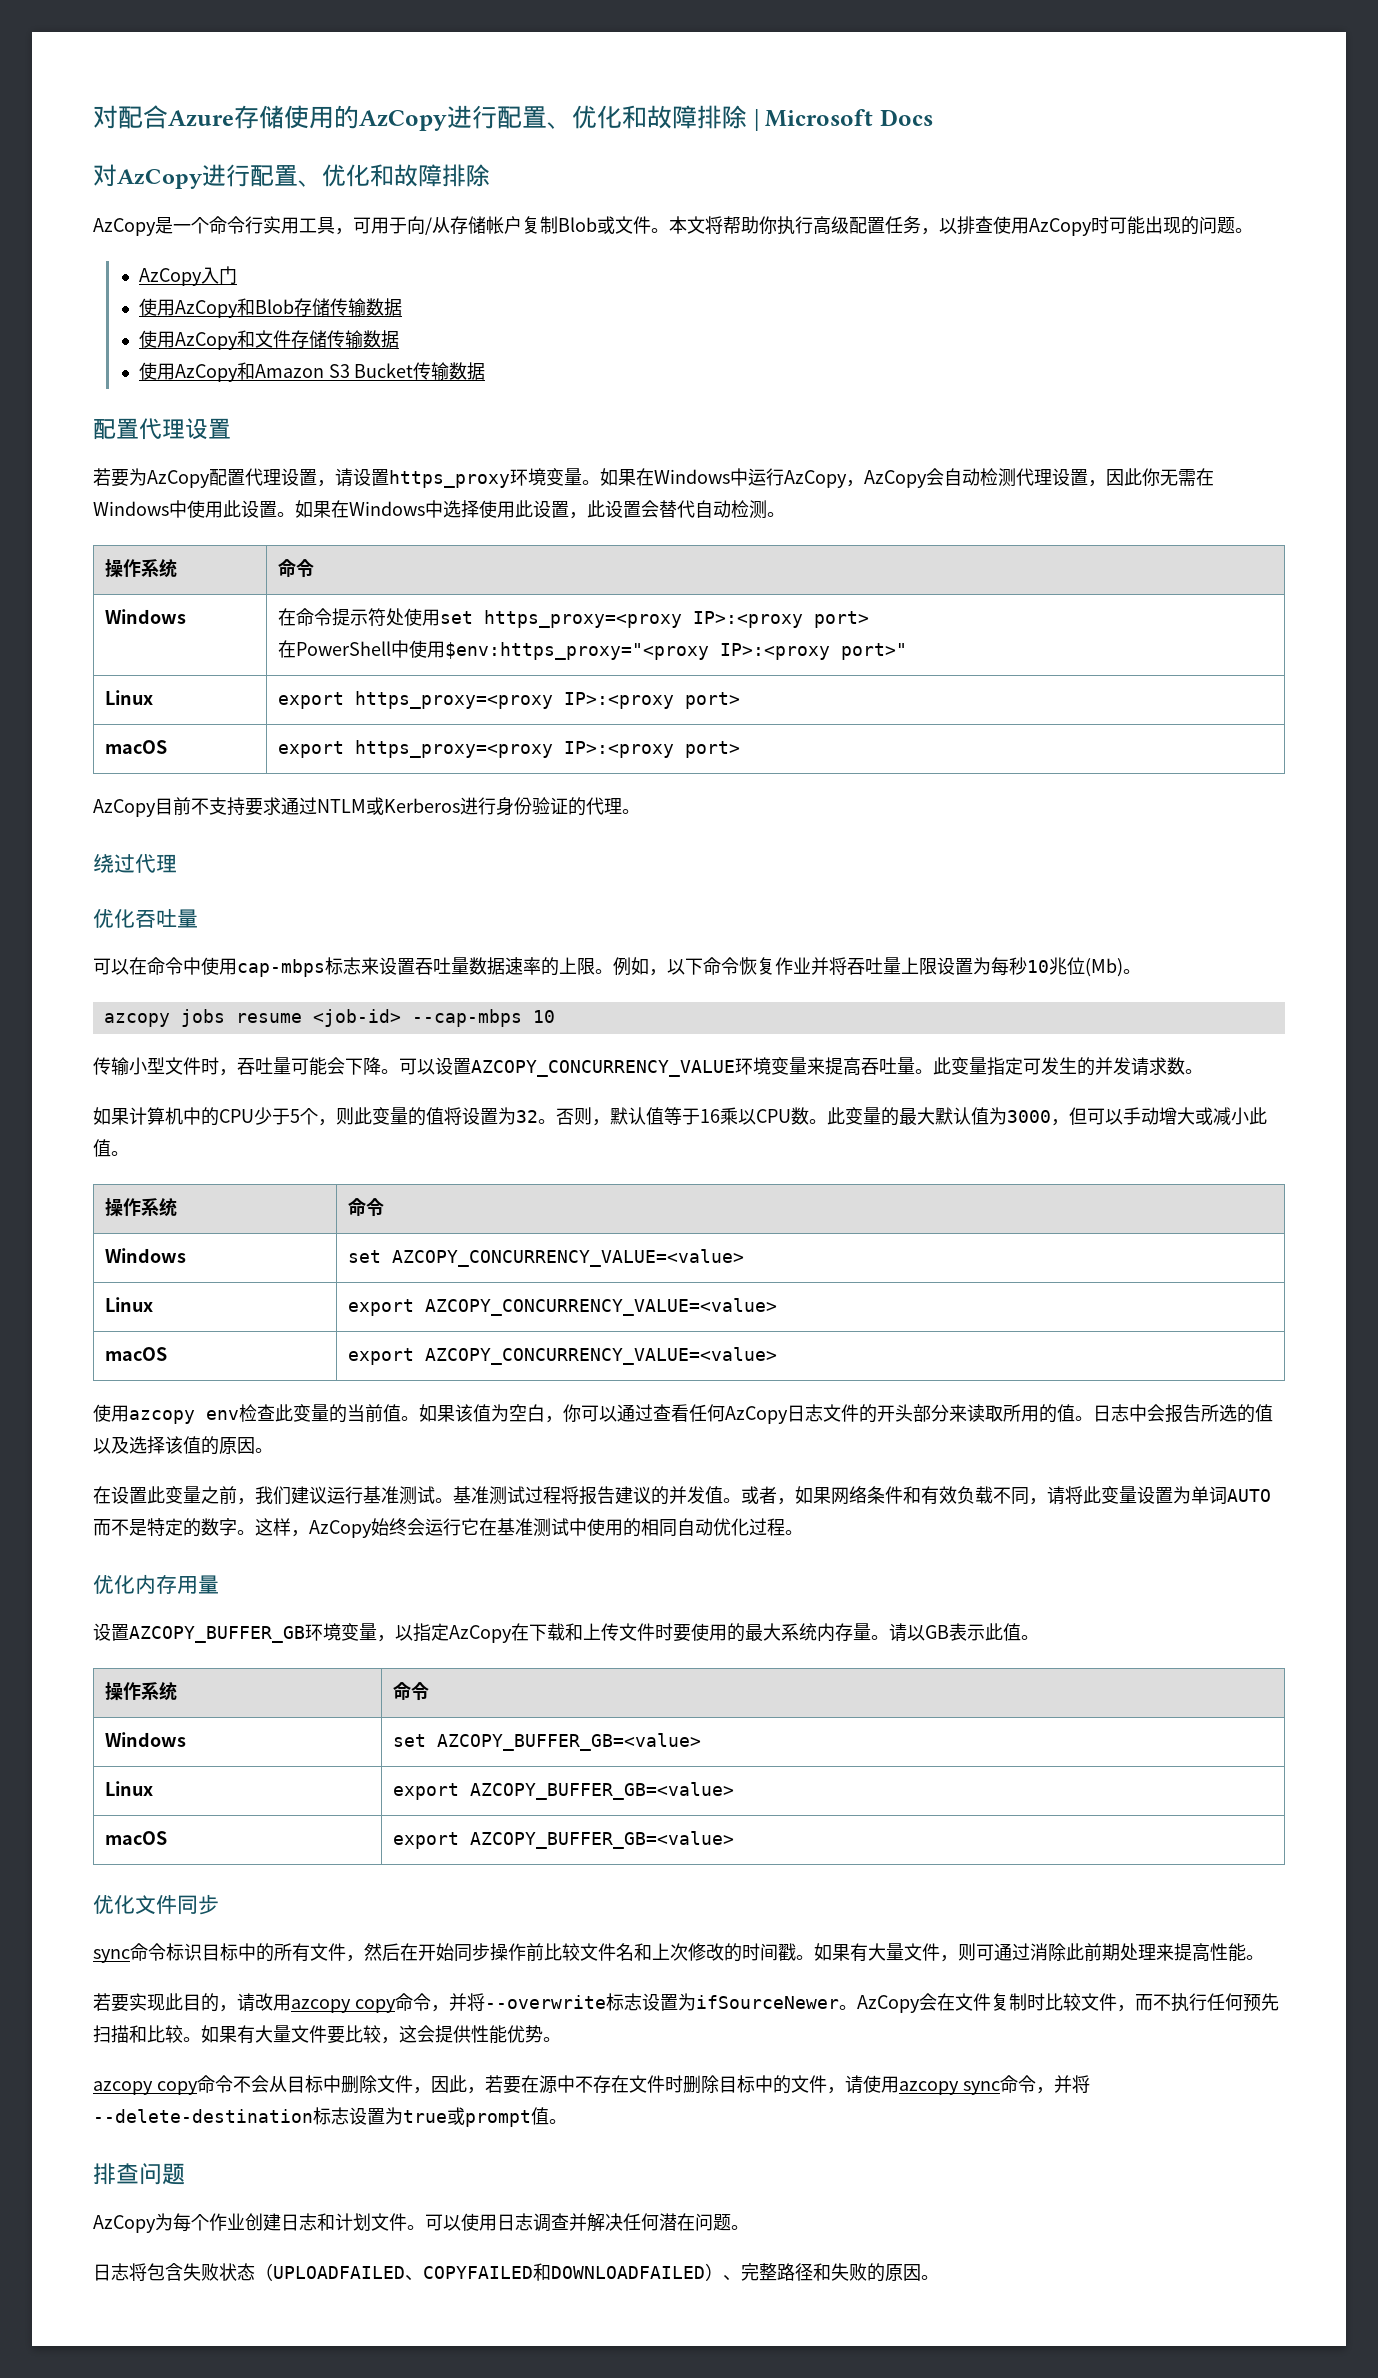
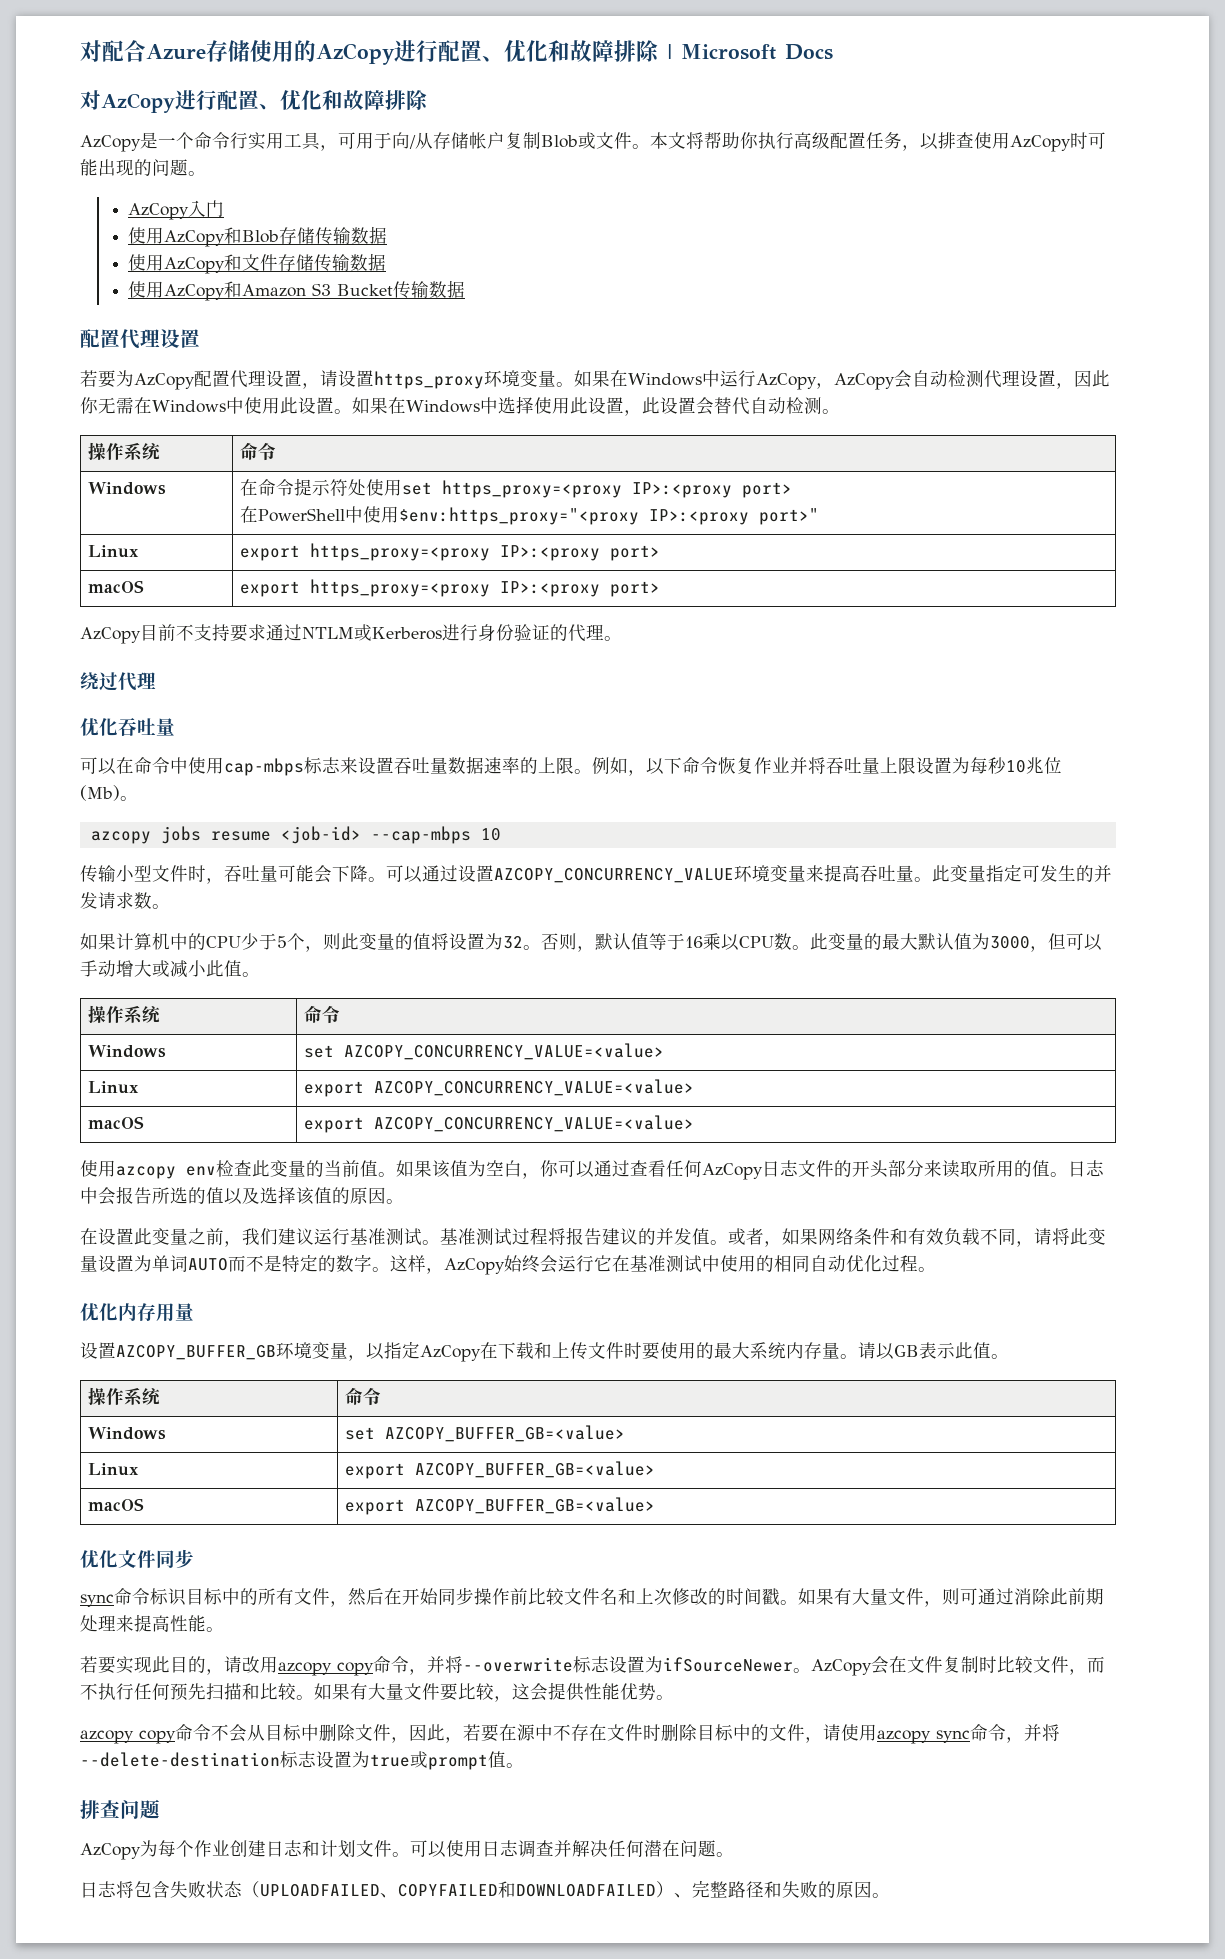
(435, 1067) none -> [422,865,458,882] 通过

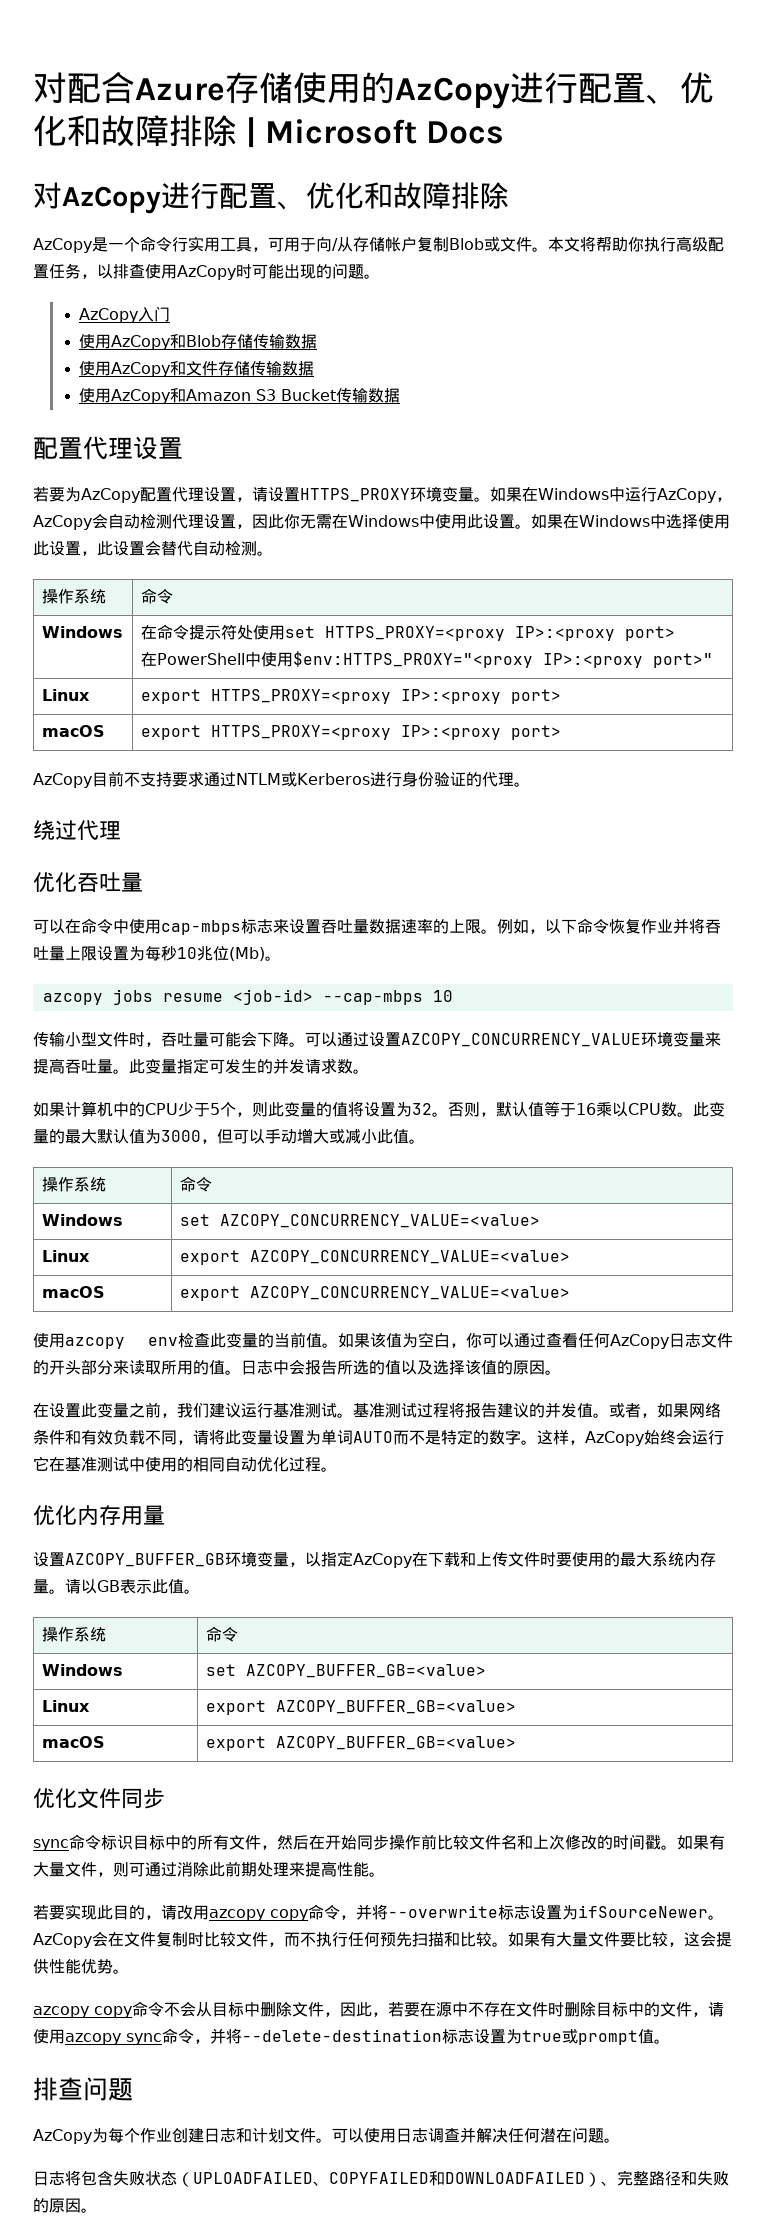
[374,371,484,389] https_proxy -> [300,488,410,502] HTTPS_PROXY
[441,480,622,498] https_proxy=<proxy -> [324,626,505,641] HTTPS_PROXY=<proxy
[398,507,639,525] $env:https_proxy="<proxy -> [292,651,533,668] $env:HTTPS_PROXY="<proxy
[309,543,490,561] https_proxy=<proxy -> [210,689,391,704] HTTPS_PROXY=<proxy
[309,579,490,597] https_proxy=<proxy -> [210,725,391,740] HTTPS_PROXY=<proxy

